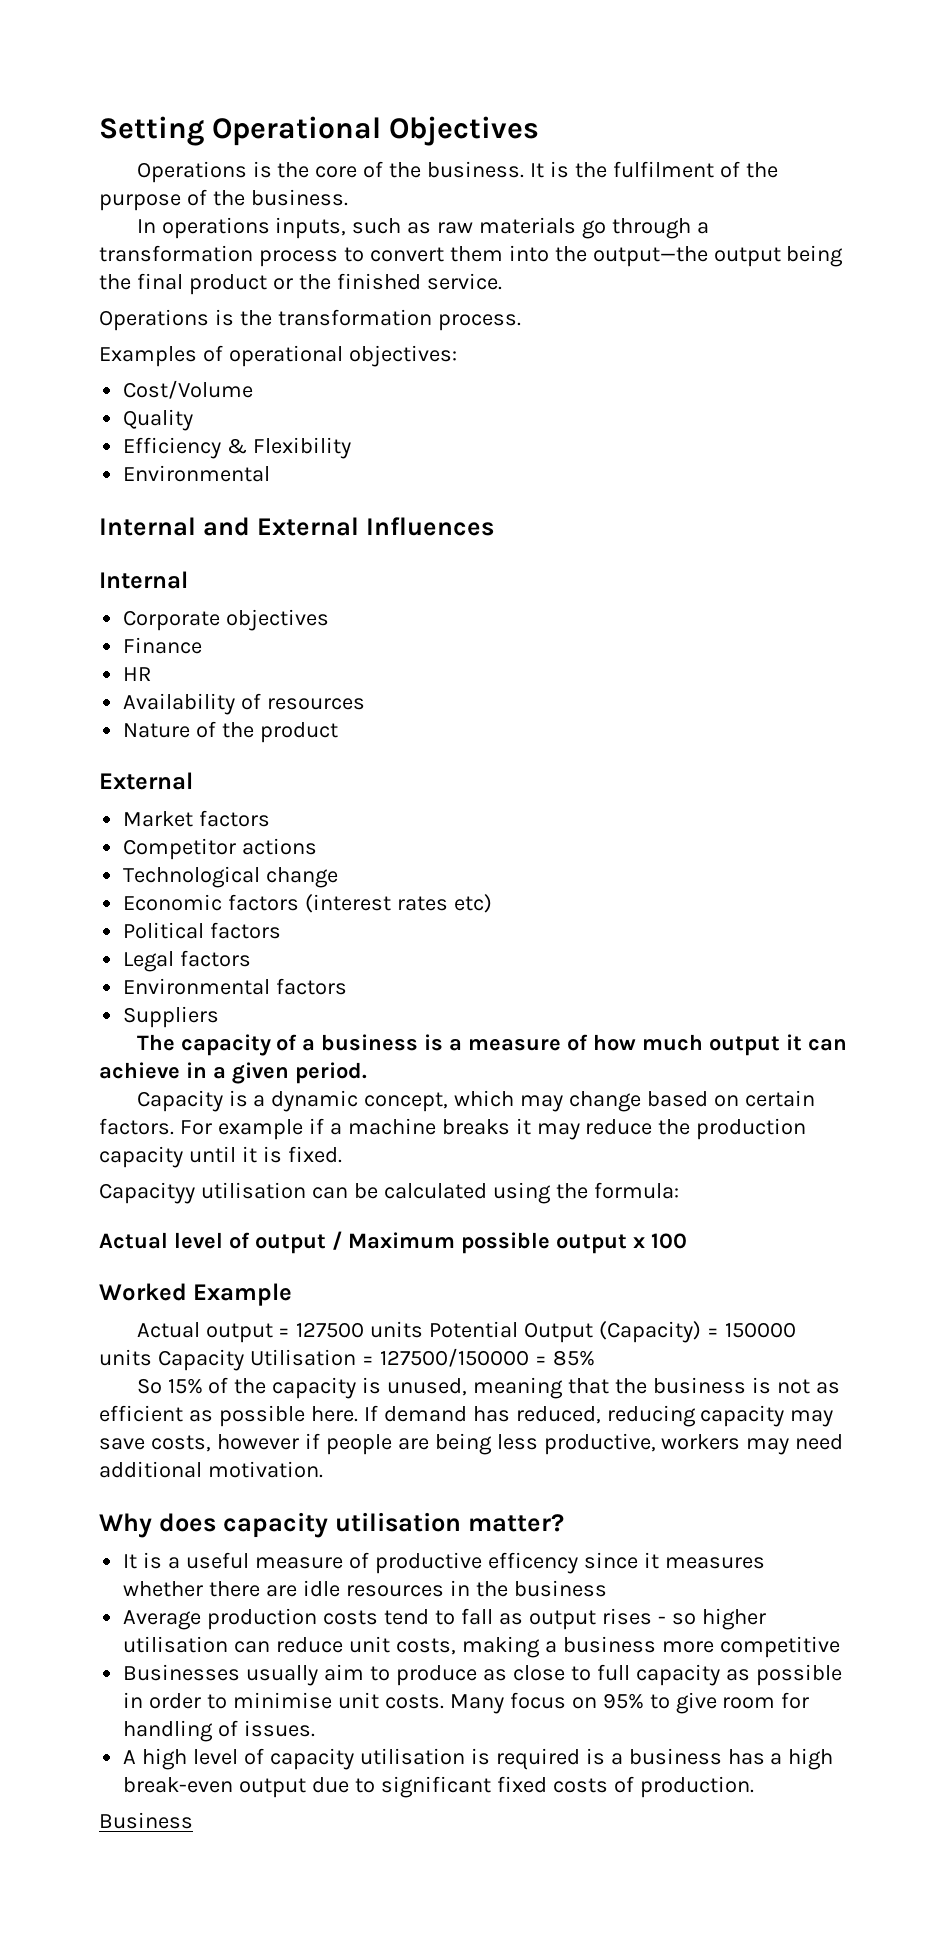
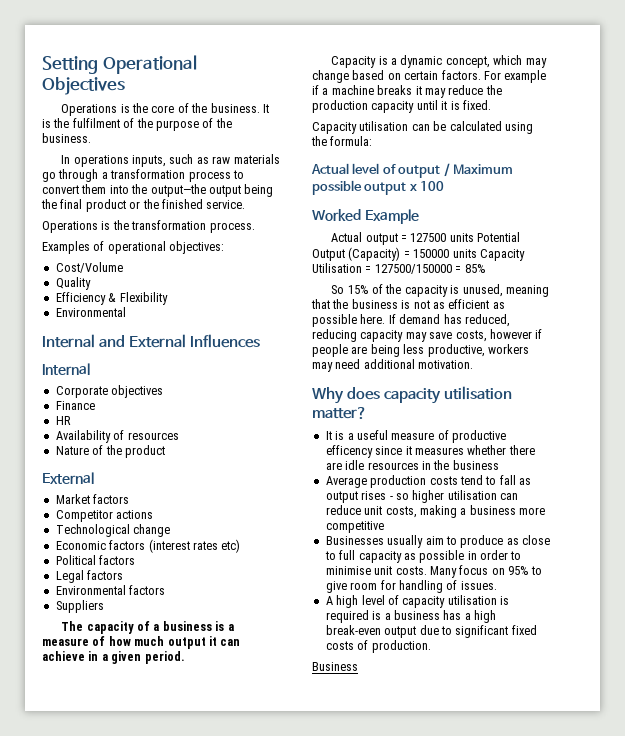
[99,1182,195,1204] Capacityy -> [312,122,357,134] Capacity

